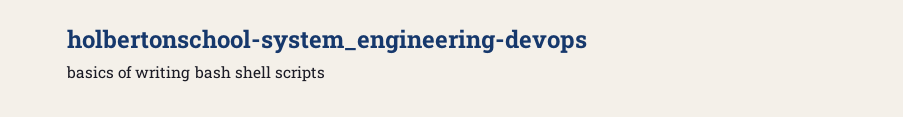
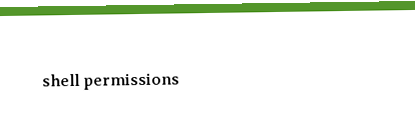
[67,29,587,54] [66,66,325,82] holbertonschool-system_engineering-devops // basics of writing bash shell scripts -> [42,72,181,90] shell permissions

